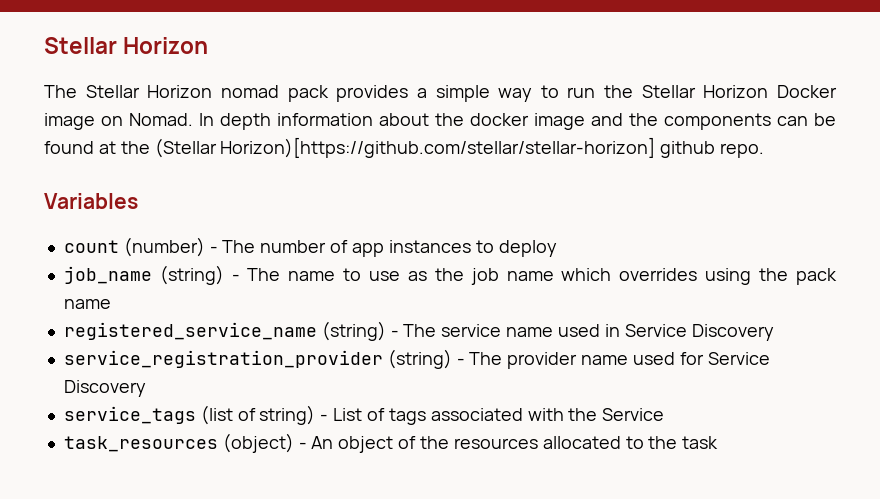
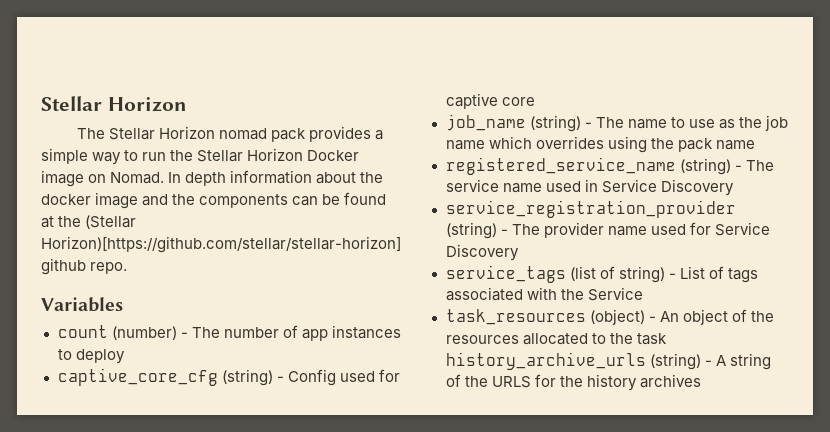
(557, 248) none -> [57,368,400,386] [445,93,535,109] // captive_core_cfg (string) - Config used for captive core
(719, 442) none -> [445,352,771,370] [445,374,701,391] history_archive_urls (string) - A string of the URLS for the history archives

